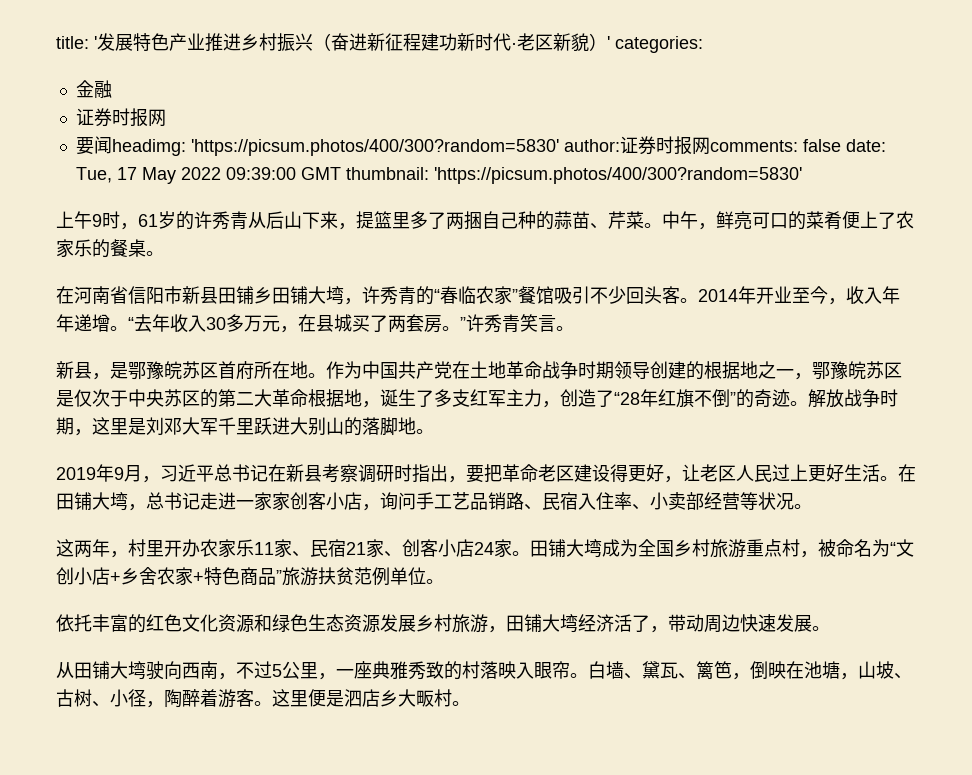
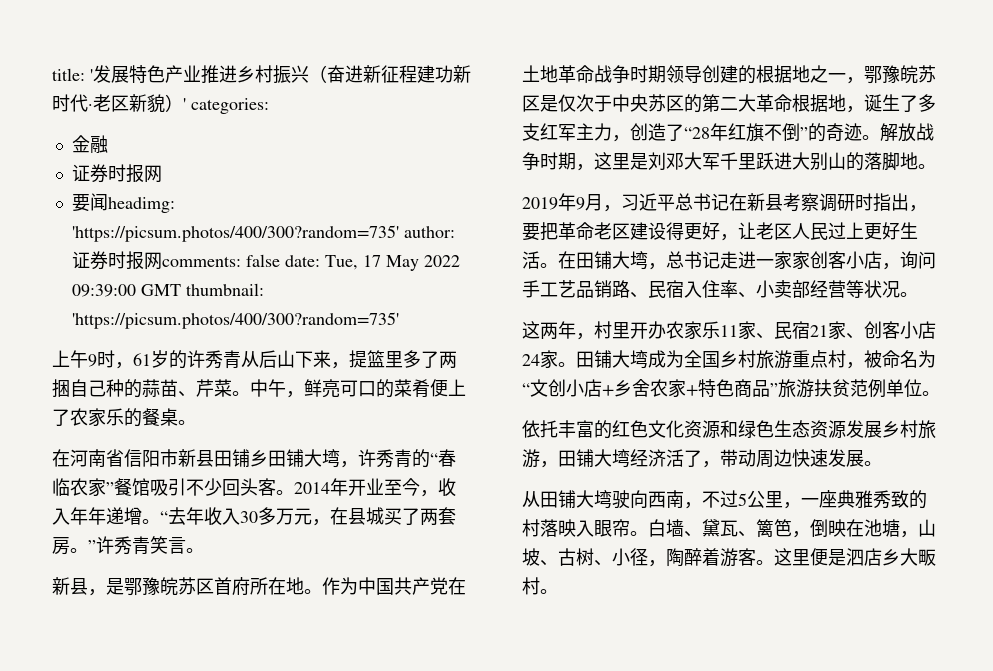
[190,139,559,156] 'https://picsum.photos/400/300?random=5830' -> [71,225,399,242] 'https://picsum.photos/400/300?random=735'
[433,167,802,184] 'https://picsum.photos/400/300?random=5830' -> [71,312,399,329] 'https://picsum.photos/400/300?random=735'

